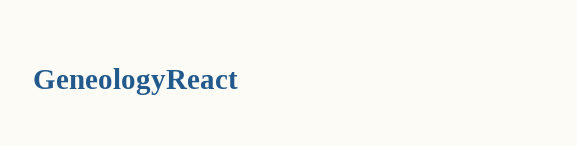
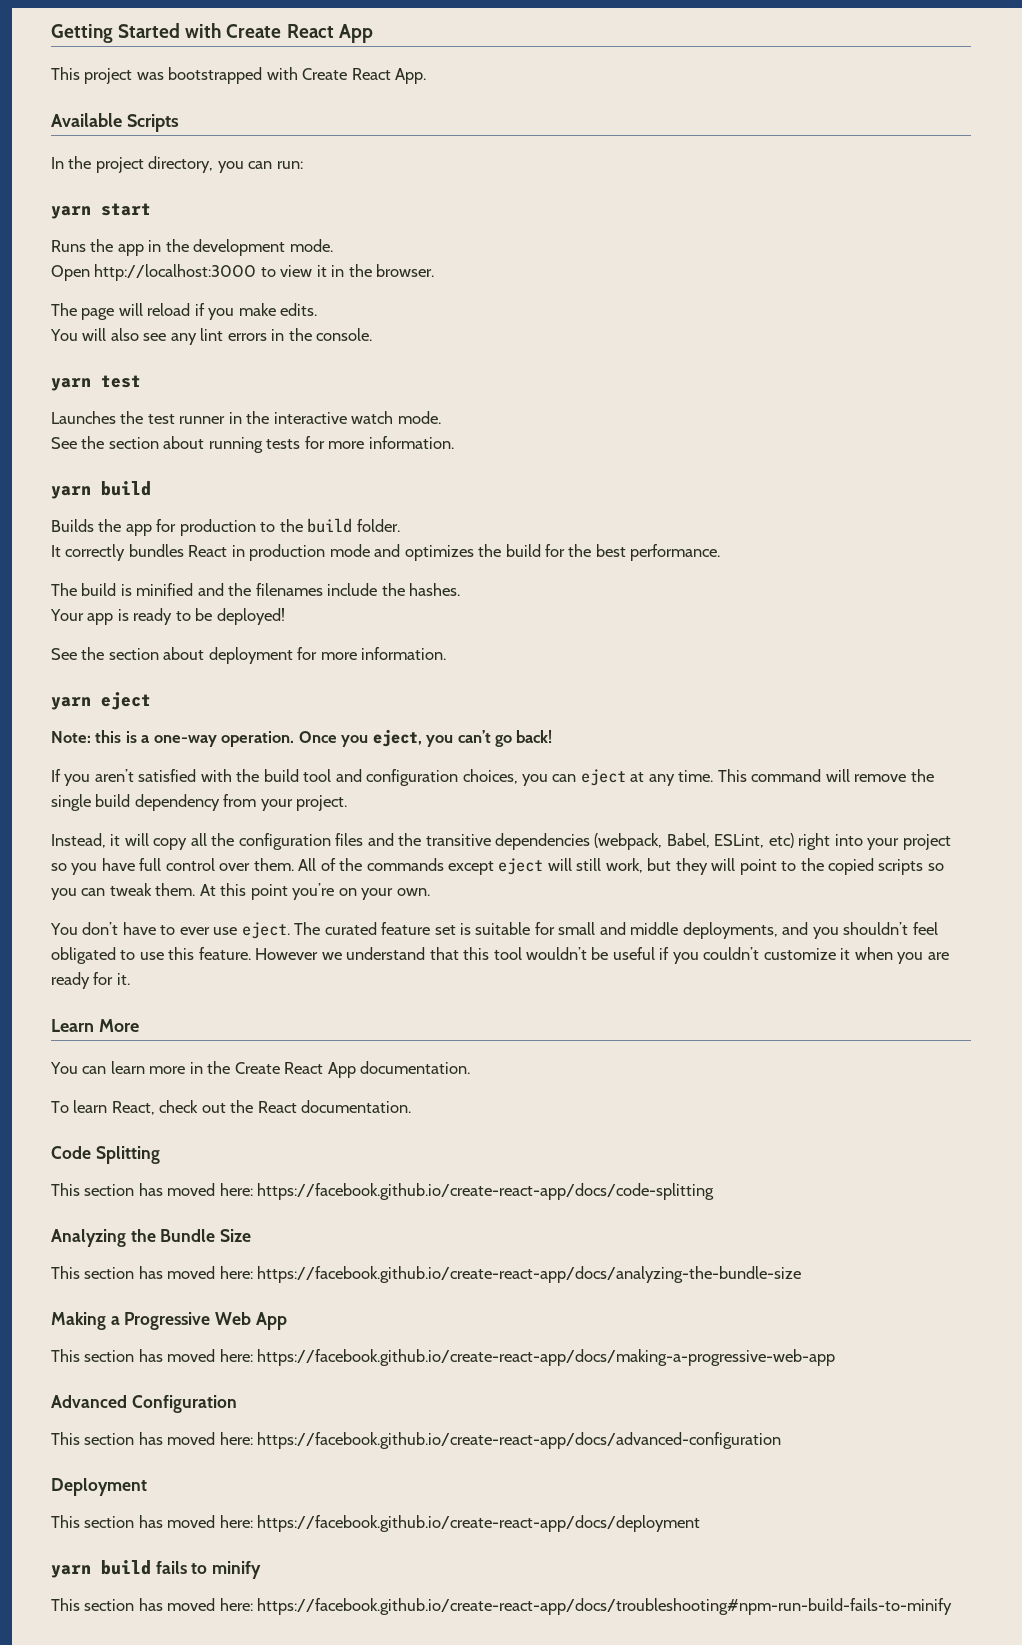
[33,68,238,95] GeneologyReact -> [51,23,373,43] [51,67,427,84] [51,113,179,132] [51,156,303,173] [51,203,151,219] [51,239,333,256] [51,264,435,281] [51,303,318,320] [50,328,373,345] [51,375,141,391] [51,411,441,424] [51,436,454,453] [51,481,151,499] [51,518,400,536] [51,544,721,561] [51,583,461,596] [50,608,285,625] [51,647,447,664] [51,692,151,710] [51,729,553,747] [51,769,934,786] [51,794,348,811] [51,833,951,850] [51,858,944,875] [51,883,430,900] [50,922,938,939] [51,947,949,964] [51,972,130,989] [51,1019,139,1032] [50,1061,471,1078] [51,1100,412,1115] [51,1146,160,1164] [51,1183,715,1200] [51,1229,252,1247] [51,1266,802,1283] [51,1312,287,1330] [51,1349,836,1366] [51,1395,237,1413] [51,1432,782,1449] [51,1478,147,1496] [51,1515,701,1532] [51,1560,262,1579] [51,1598,953,1615] Getting Started with Create React App // This project was bootstrapped with Create React App. // Available Scripts // In the project directory, you can run: // yarn start // Runs the app in the development mode. // Open http://localhost:3000 to view it in the browser. // The page will reload if you make edits. // You will also see any lint errors in the console. // yarn test // Launches the test runner in the interactive watch mode. // See the section about running tests for more information. // yarn build // Builds the app for production to the build folder. // It correctly bundles React in production mode and optimizes the build for the best performance. // The build is minified and the filenames include the hashes. // Your app is ready to be deployed! // See the section about deployment for more information. // yarn eject // Note: this is a one-way operation. Once you eject, you can’t go back! // If you aren’t satisfied with the build tool and configuration choices, you can eject at any time. This command will remove the single build dependency from your project. // Instead, it will copy all the configuration files and the transitive dependencies (webpack, Babel, ESLint, etc) right into your project so you have full control over them. All of the commands except eject will still work, but they will point to the copied scripts so you can tweak them. At this point you’re on your own. // You don’t have to ever use eject. The curated feature set is suitable for small and middle deployments, and you shouldn’t feel obligated to use this feature. However we understand that this tool wouldn’t be useful if you couldn’t customize it when you are ready for it. // Learn More // You can learn more in the Create React App documentation. // To learn React, check out the React documentation. // Code Splitting // This section has moved here: https://facebook.github.io/create-react-app/docs/code-splitting // Analyzing the Bundle Size // This section has moved here: https://facebook.github.io/create-react-app/docs/analyzing-the-bundle-size // Making a Progressive Web App // This section has moved here: https://facebook.github.io/create-react-app/docs/making-a-progressive-web-app // Advanced Configuration // This section has moved here: https://facebook.github.io/create-react-app/docs/advanced-configuration // Deployment // This section has moved here: https://facebook.github.io/create-react-app/docs/deployment // yarn build fails to minify // This section has moved here: https://facebook.github.io/create-react-app/docs/troubleshooting#npm-run-build-fails-to-minify

